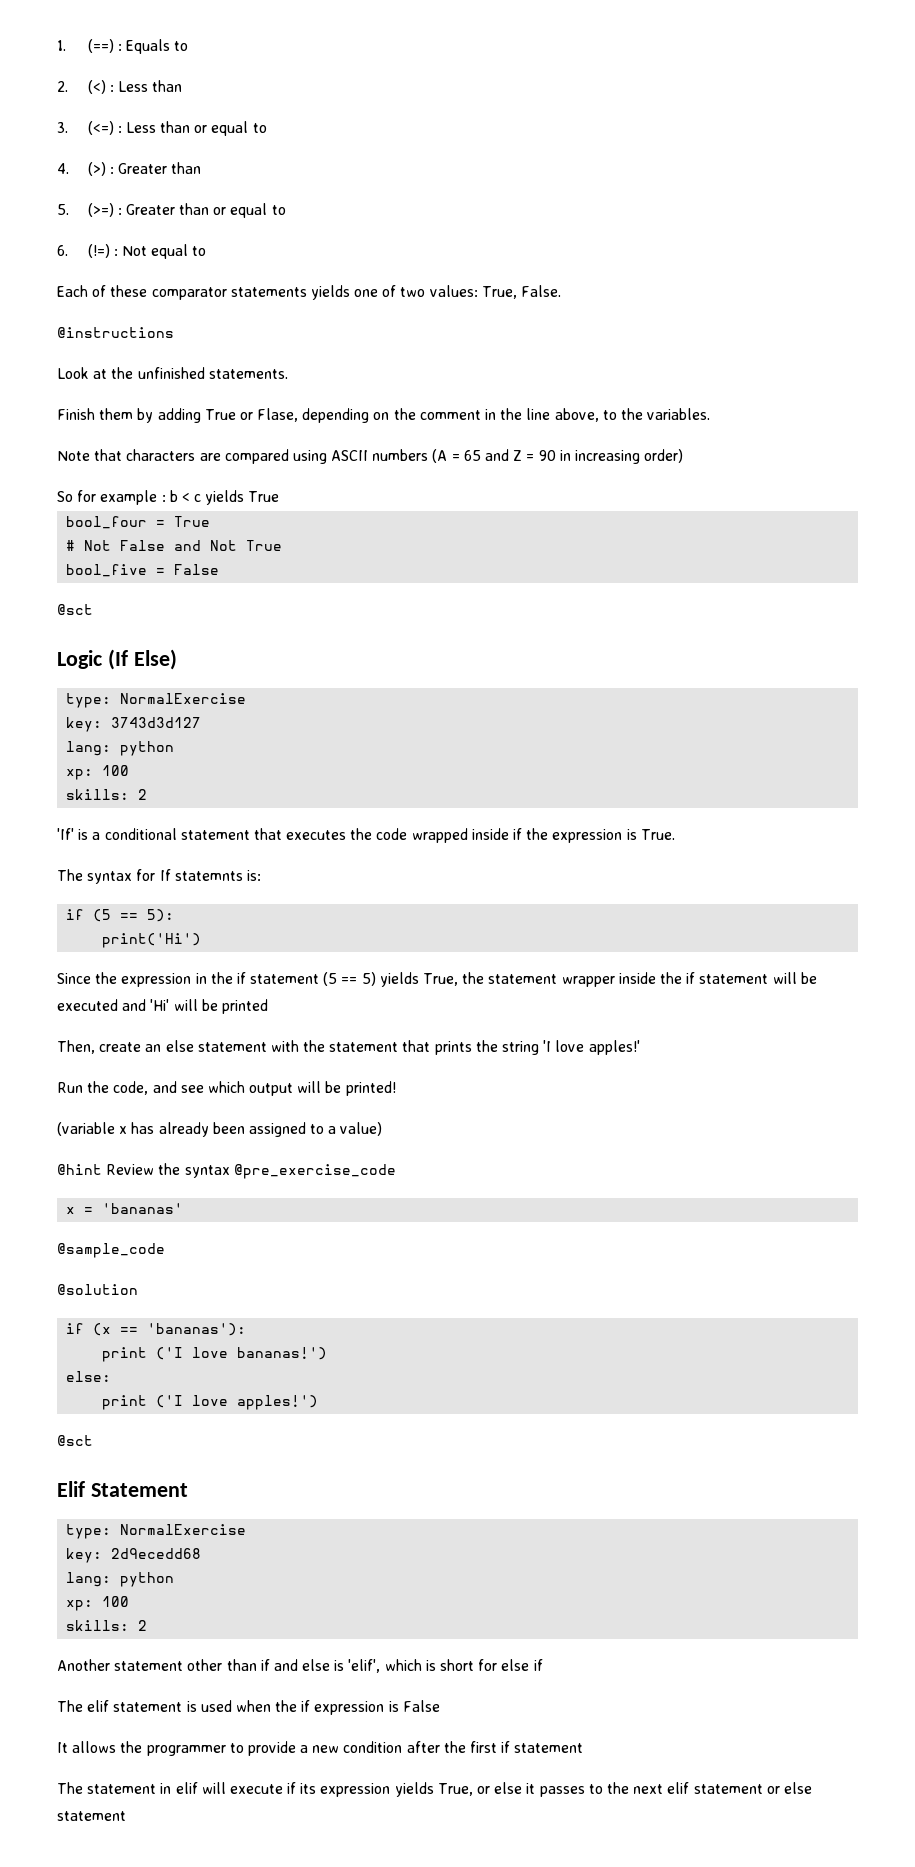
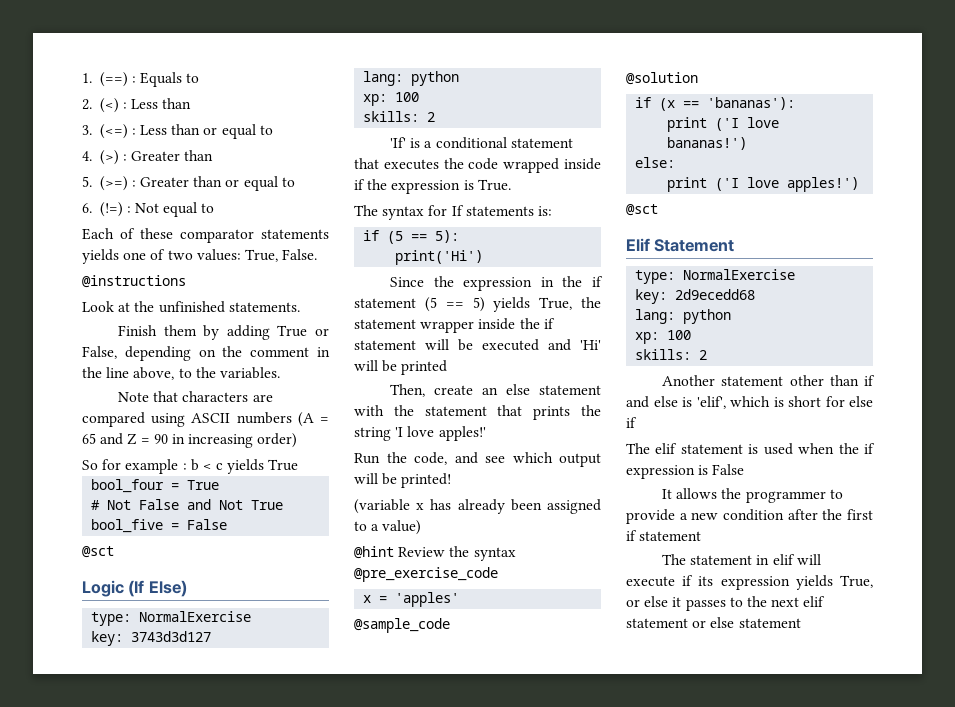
[257,408,299,422] Flase, -> [82,346,117,359] False,
[174,871,243,881] statemnts -> [465,206,534,216] statements
[102,1203,184,1214] 'bananas' -> [395,592,460,607] 'apples'

